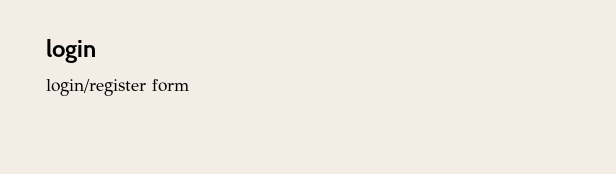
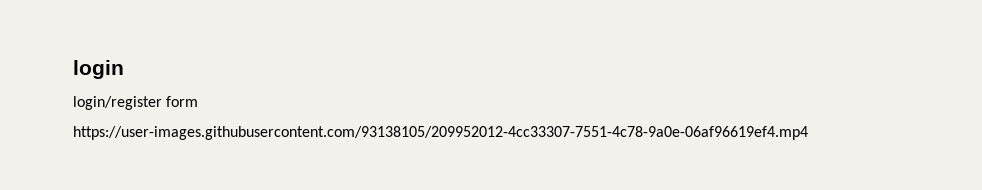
(189, 85) none -> [73,126,808,140] // https://user-images.githubusercontent.com/93138105/209952012-4cc33307-7551-4c78-9a0e-06af96619ef4.mp4

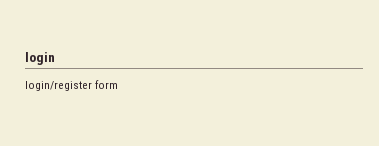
[73,126,808,140] // https://user-images.githubusercontent.com/93138105/209952012-4cc33307-7551-4c78-9a0e-06af96619ef4.mp4 -> (119, 84) none

